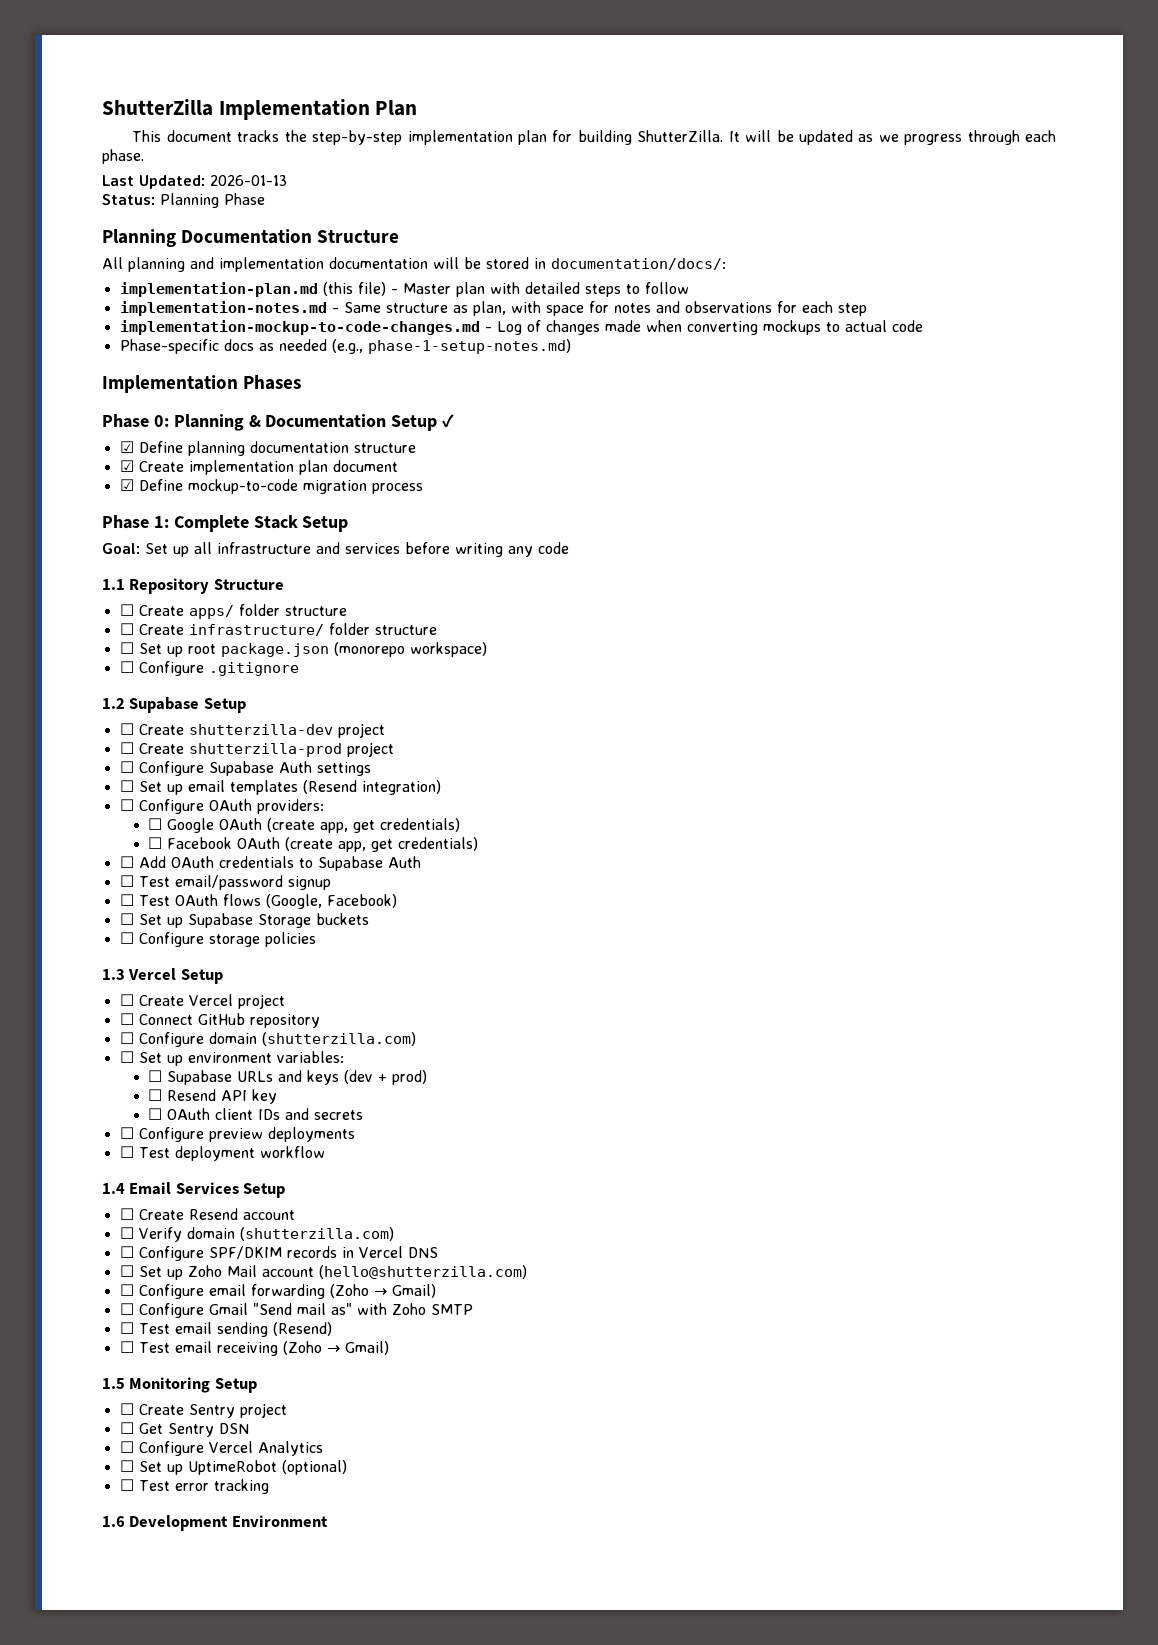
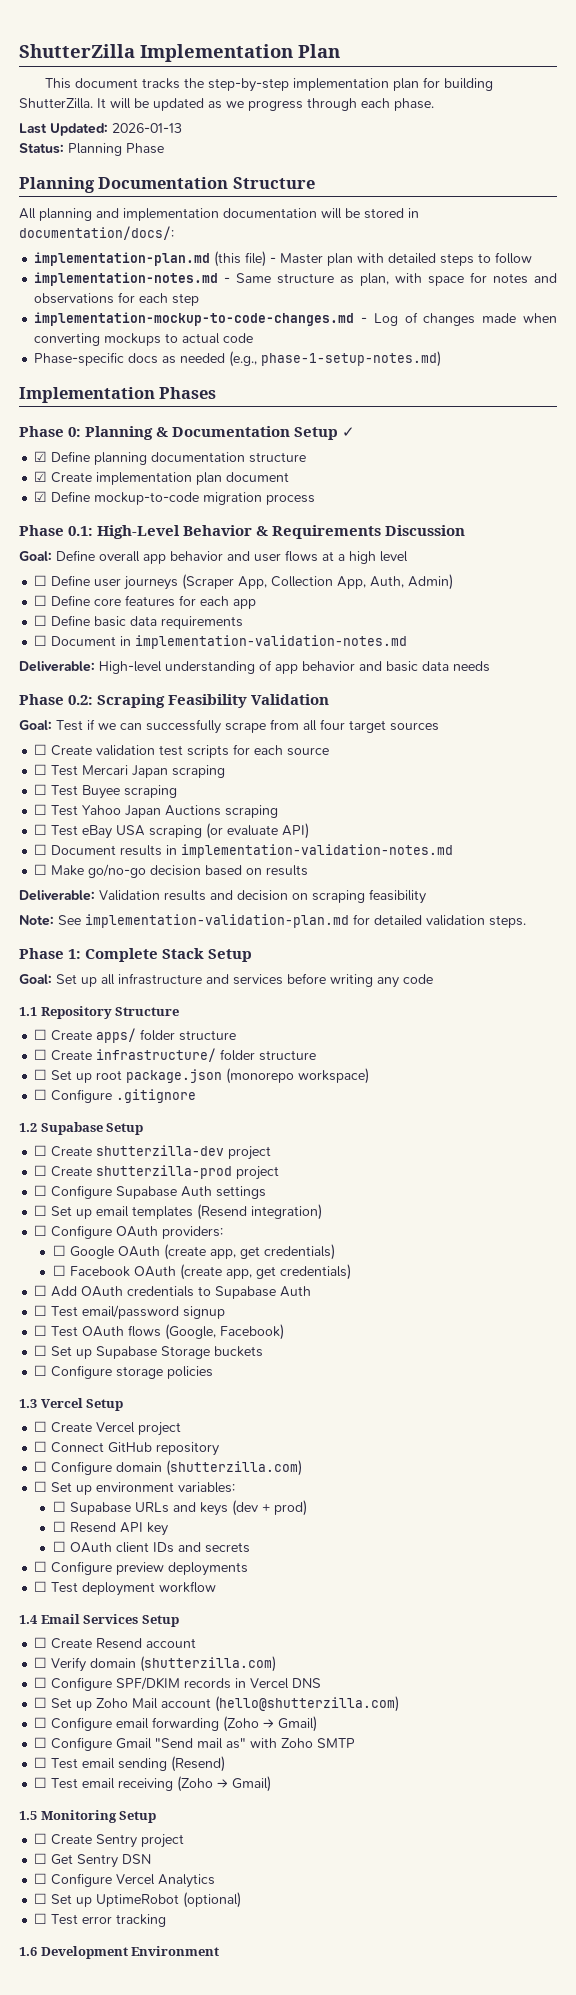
(423, 488) none -> [19,525,466,539] [19,550,408,564] [34,574,454,590] [34,595,257,609] [34,615,244,629] [34,635,408,649] [19,660,490,674] [19,694,330,708] [19,719,439,734] [34,744,330,758] [34,764,226,778] [34,784,178,799] [34,804,279,818] [34,823,310,839] [34,844,454,858] [34,864,309,878] [19,889,426,904] [19,914,526,928] // Phase 0.1: High-Level Behavior & Requirements Discussion // Goal: Define overall app behavior and user flows at a high level // ☐ Define user journeys (Scraper App, Collection App, Auth, Admin) // ☐ Define core features for each app // ☐ Define basic data requirements // ☐ Document in implementation-validation-notes.md // Deliverable: High-level understanding of app behavior and basic data needs // Phase 0.2: Scraping Feasibility Validation // Goal: Test if we can successfully scrape from all four target sources // ☐ Create validation test scripts for each source // ☐ Test Mercari Japan scraping // ☐ Test Buyee scraping // ☐ Test Yahoo Japan Auctions scraping // ☐ Test eBay USA scraping (or evaluate API) // ☐ Document results in implementation-validation-notes.md // ☐ Make go/no-go decision based on results // Deliverable: Validation results and decision on scraping feasibility // Note: See implementation-validation-plan.md for detailed validation steps.

